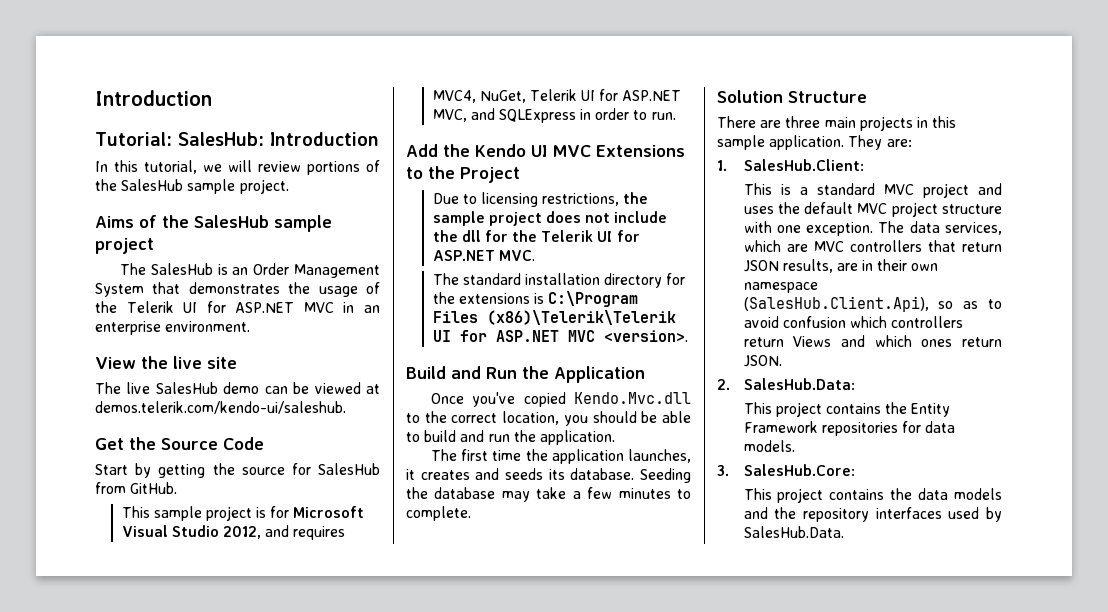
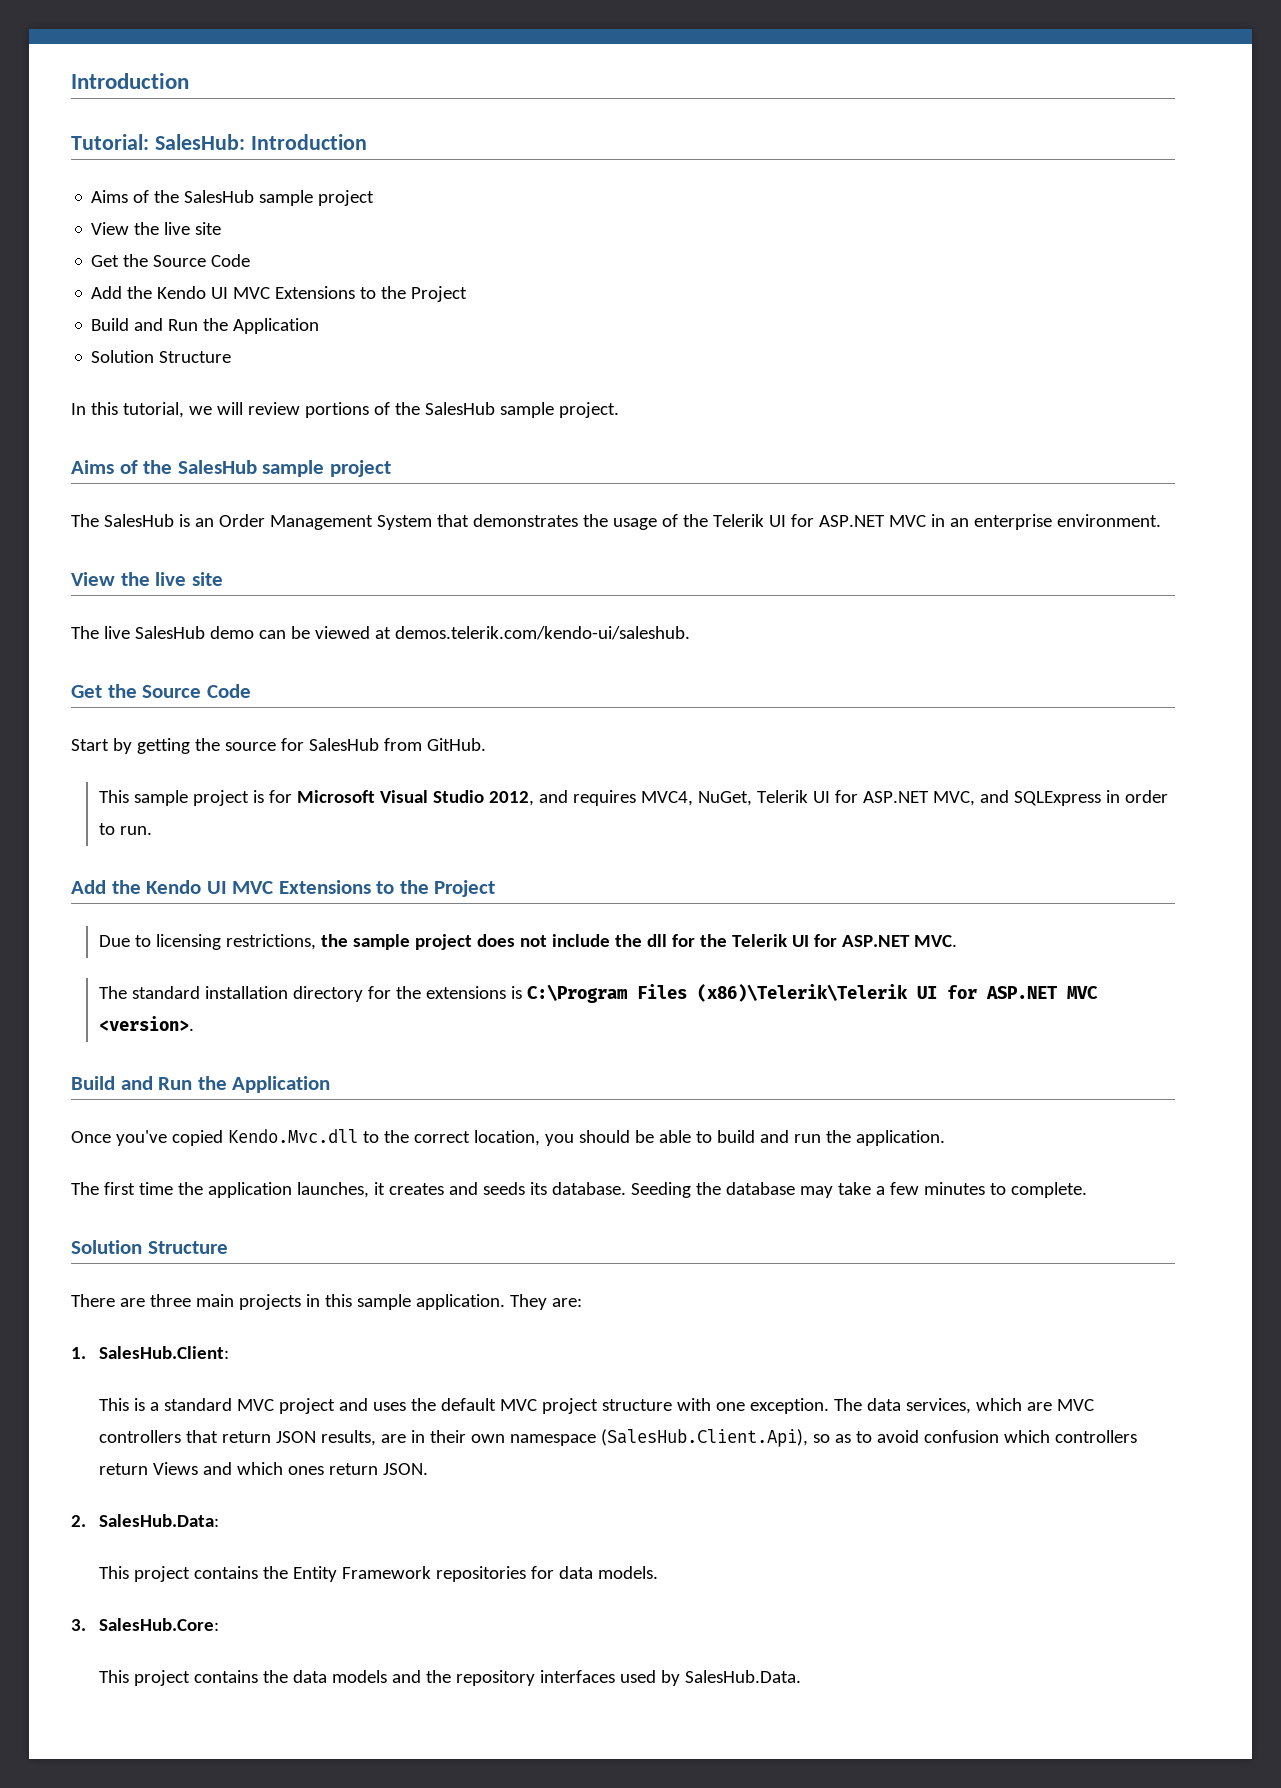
(379, 139) none -> [91,190,375,206] [91,222,222,235] [91,254,251,267] [91,286,468,302] [91,318,320,334] [91,350,232,363] // Aims of the SalesHub sample project // View the live site // Get the Source Code // Add the Kendo UI MVC Extensions to the Project // Build and Run the Application // Solution Structure

